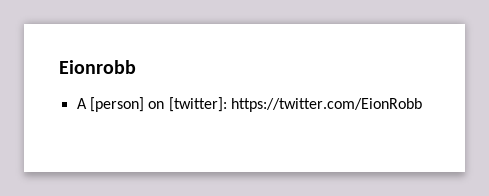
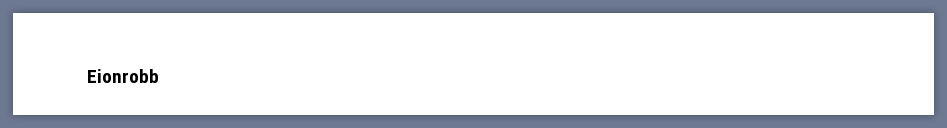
[76,97,422,112] // A [person] on [twitter]: https://twitter.com/EionRobb -> (159, 76) none

